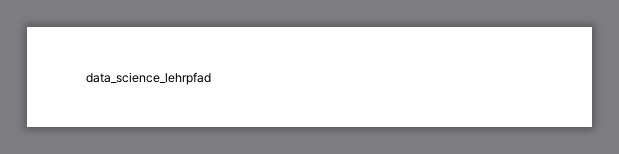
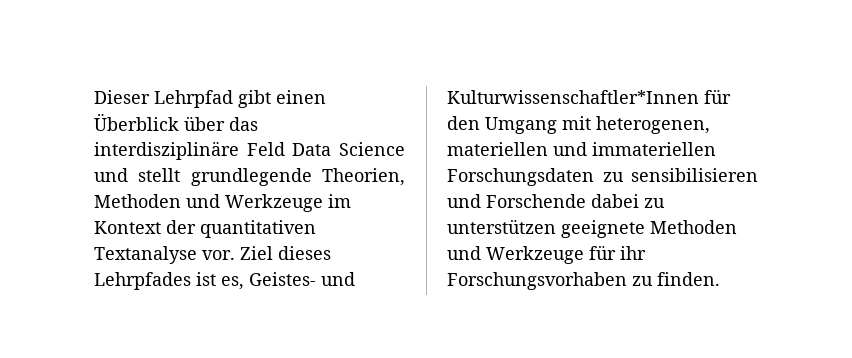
[86,72,211,85] data_science_lehrpfad -> [94,90,326,108] [94,113,258,131] [94,141,405,160] [94,168,405,186] [94,194,351,212] [94,220,316,238] [94,246,331,264] [94,272,355,290] [447,89,731,104] [447,116,710,134] [447,142,716,156] [447,168,758,186] [447,194,665,208] [447,219,737,238] [447,245,646,264] [447,272,720,290] Dieser Lehrpfad gibt einen Überblick über das interdisziplinäre Feld Data Science und stellt grundlegende Theorien, Methoden und Werkzeuge im Kontext der quantitativen Textanalyse vor. Ziel dieses Lehrpfades ist es, Geistes- und Kulturwissenschaftler*Innen für den Umgang mit heterogenen, materiellen und immateriellen Forschungsdaten zu sensibilisieren und Forschende dabei zu unterstützen geeignete Methoden und Werkzeuge für ihr Forschungsvorhaben zu finden.

